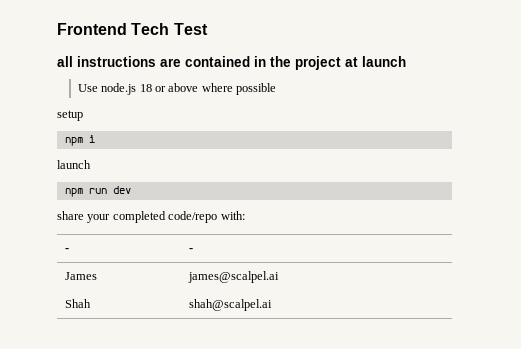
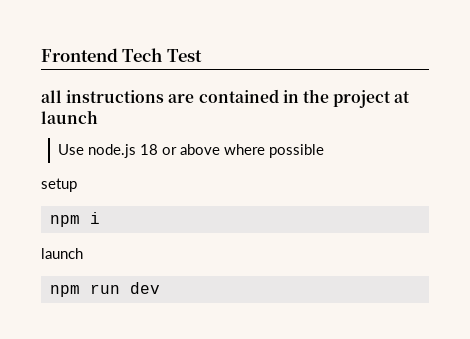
[57,211,245,223] [64,248,69,252] [188,248,193,252] [64,272,97,280] [187,271,279,283] [64,299,91,308] [188,299,272,311] // share your completed code/repo with: // - | - // James | james@scalpel.ai // Shah | shah@scalpel.ai -> (160, 288) none

